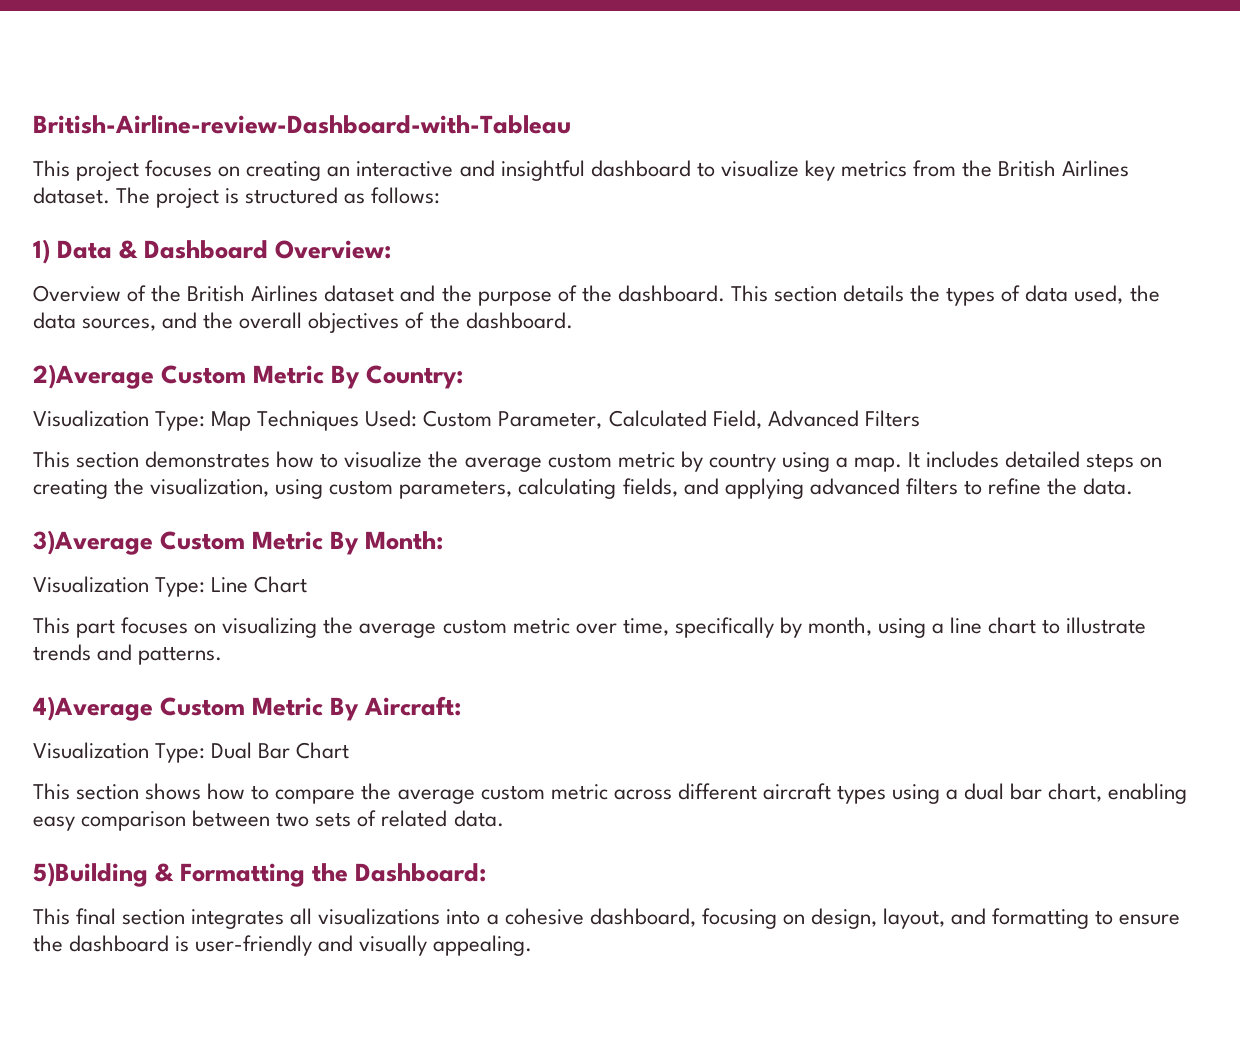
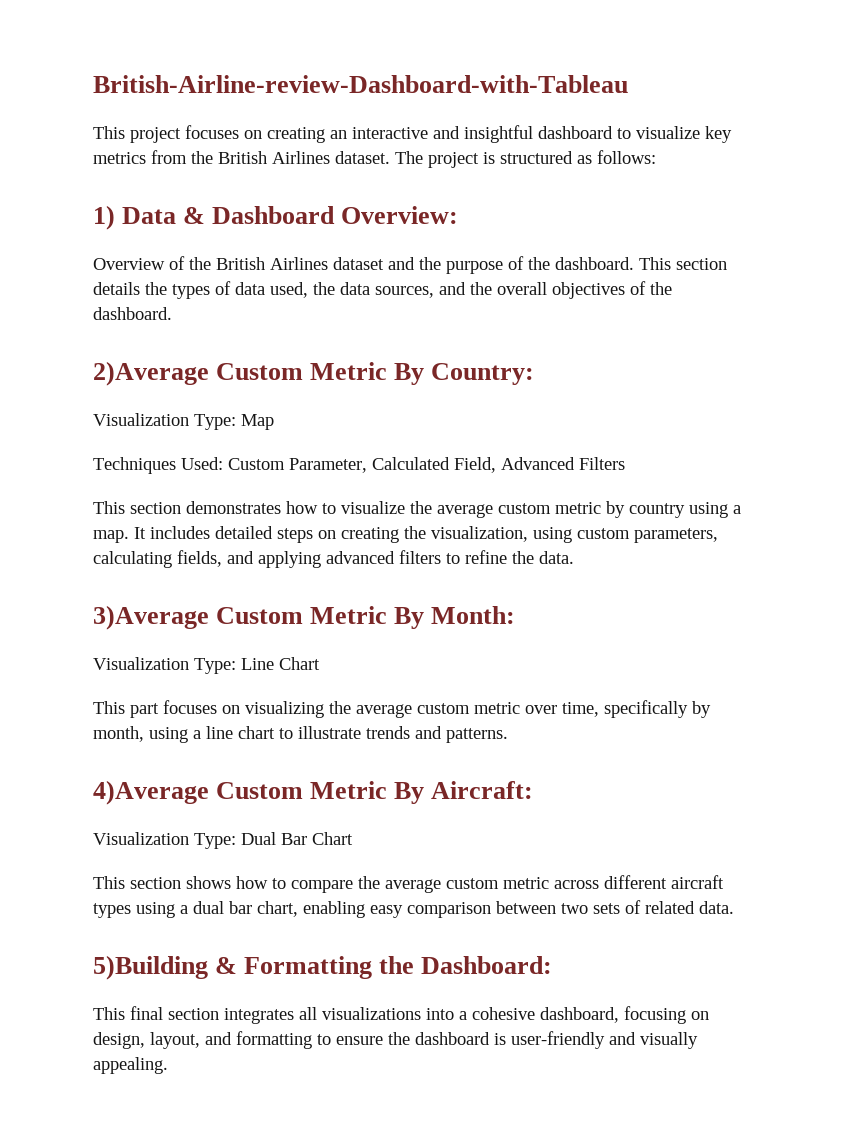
(252, 421) none -> (274, 422) //

